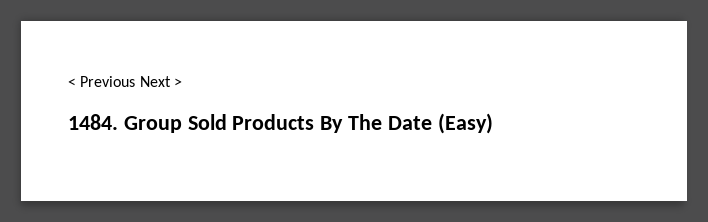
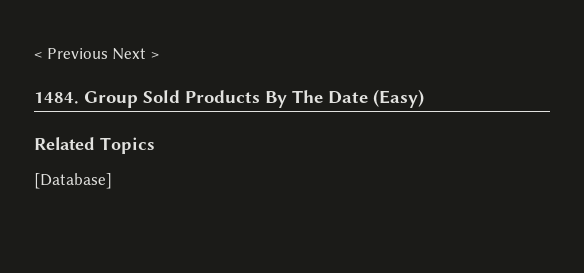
(493, 123) none -> [34,137,155,154] [34,173,112,189] // Related Topics // [Database]

